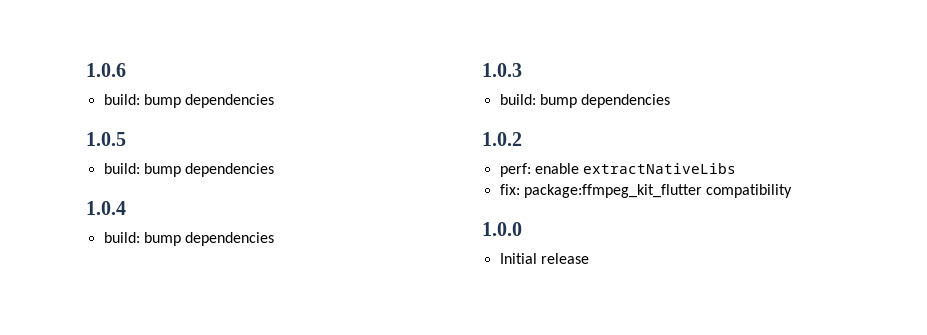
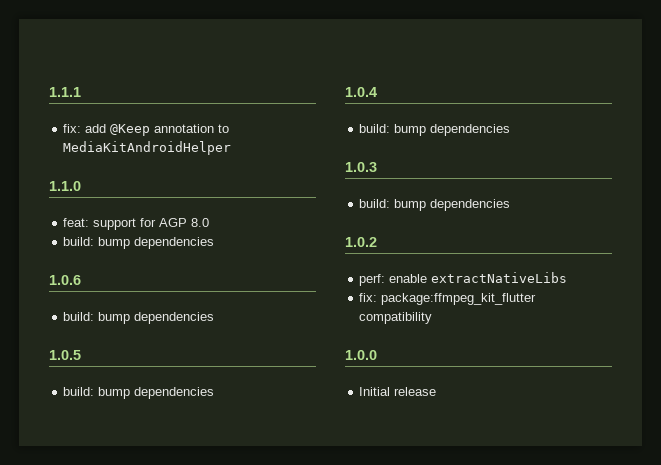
(86, 70) none -> [49,87,81,97] [63,124,230,136] [63,141,232,155] [49,181,81,191] [63,218,210,230] [63,237,215,249] 1.1.1 // fix: add @Keep annotation to MediaKitAndroidHelper // 1.1.0 // feat: support for AGP 8.0 // build: bump dependencies //

